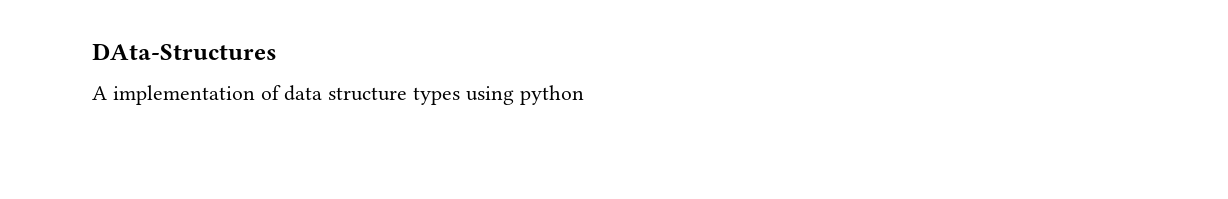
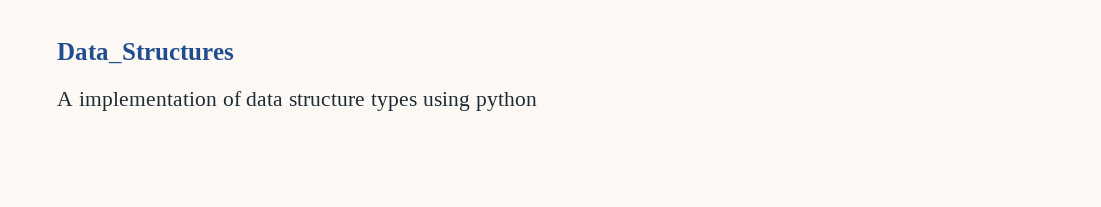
[92,43,277,60] DAta-Structures -> [57,43,234,64] Data_Structures

